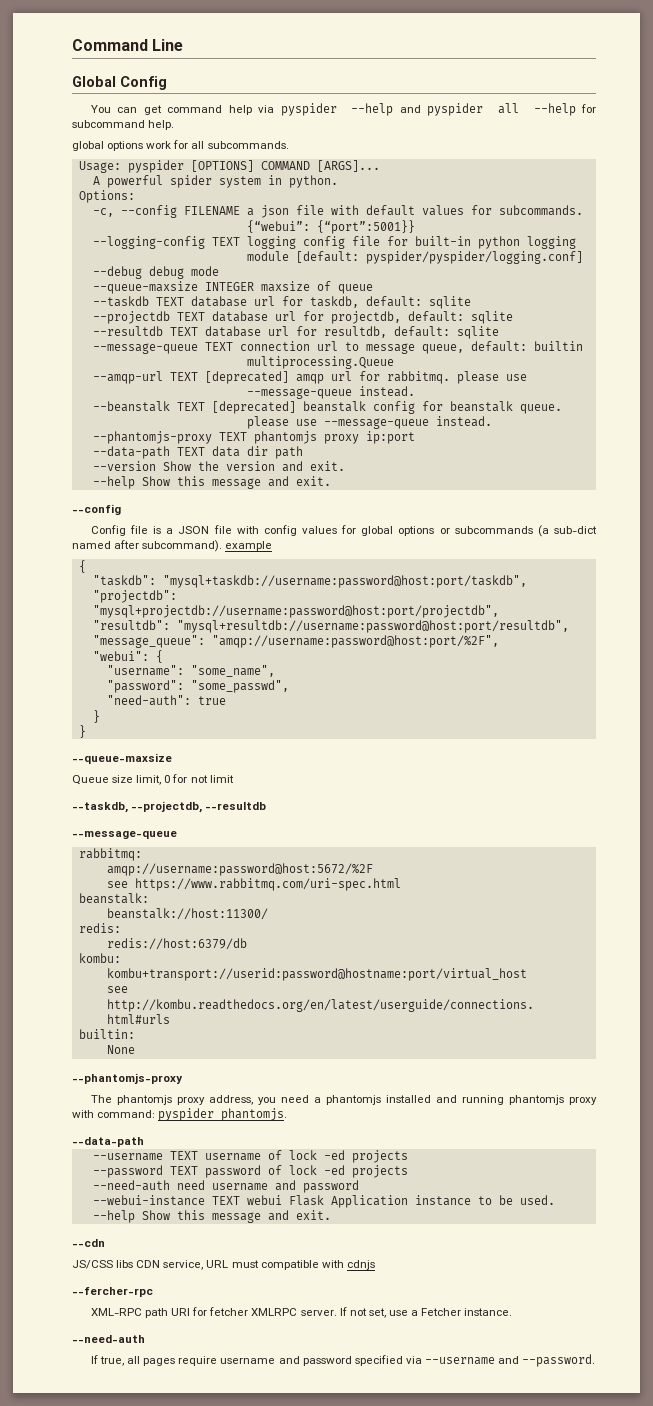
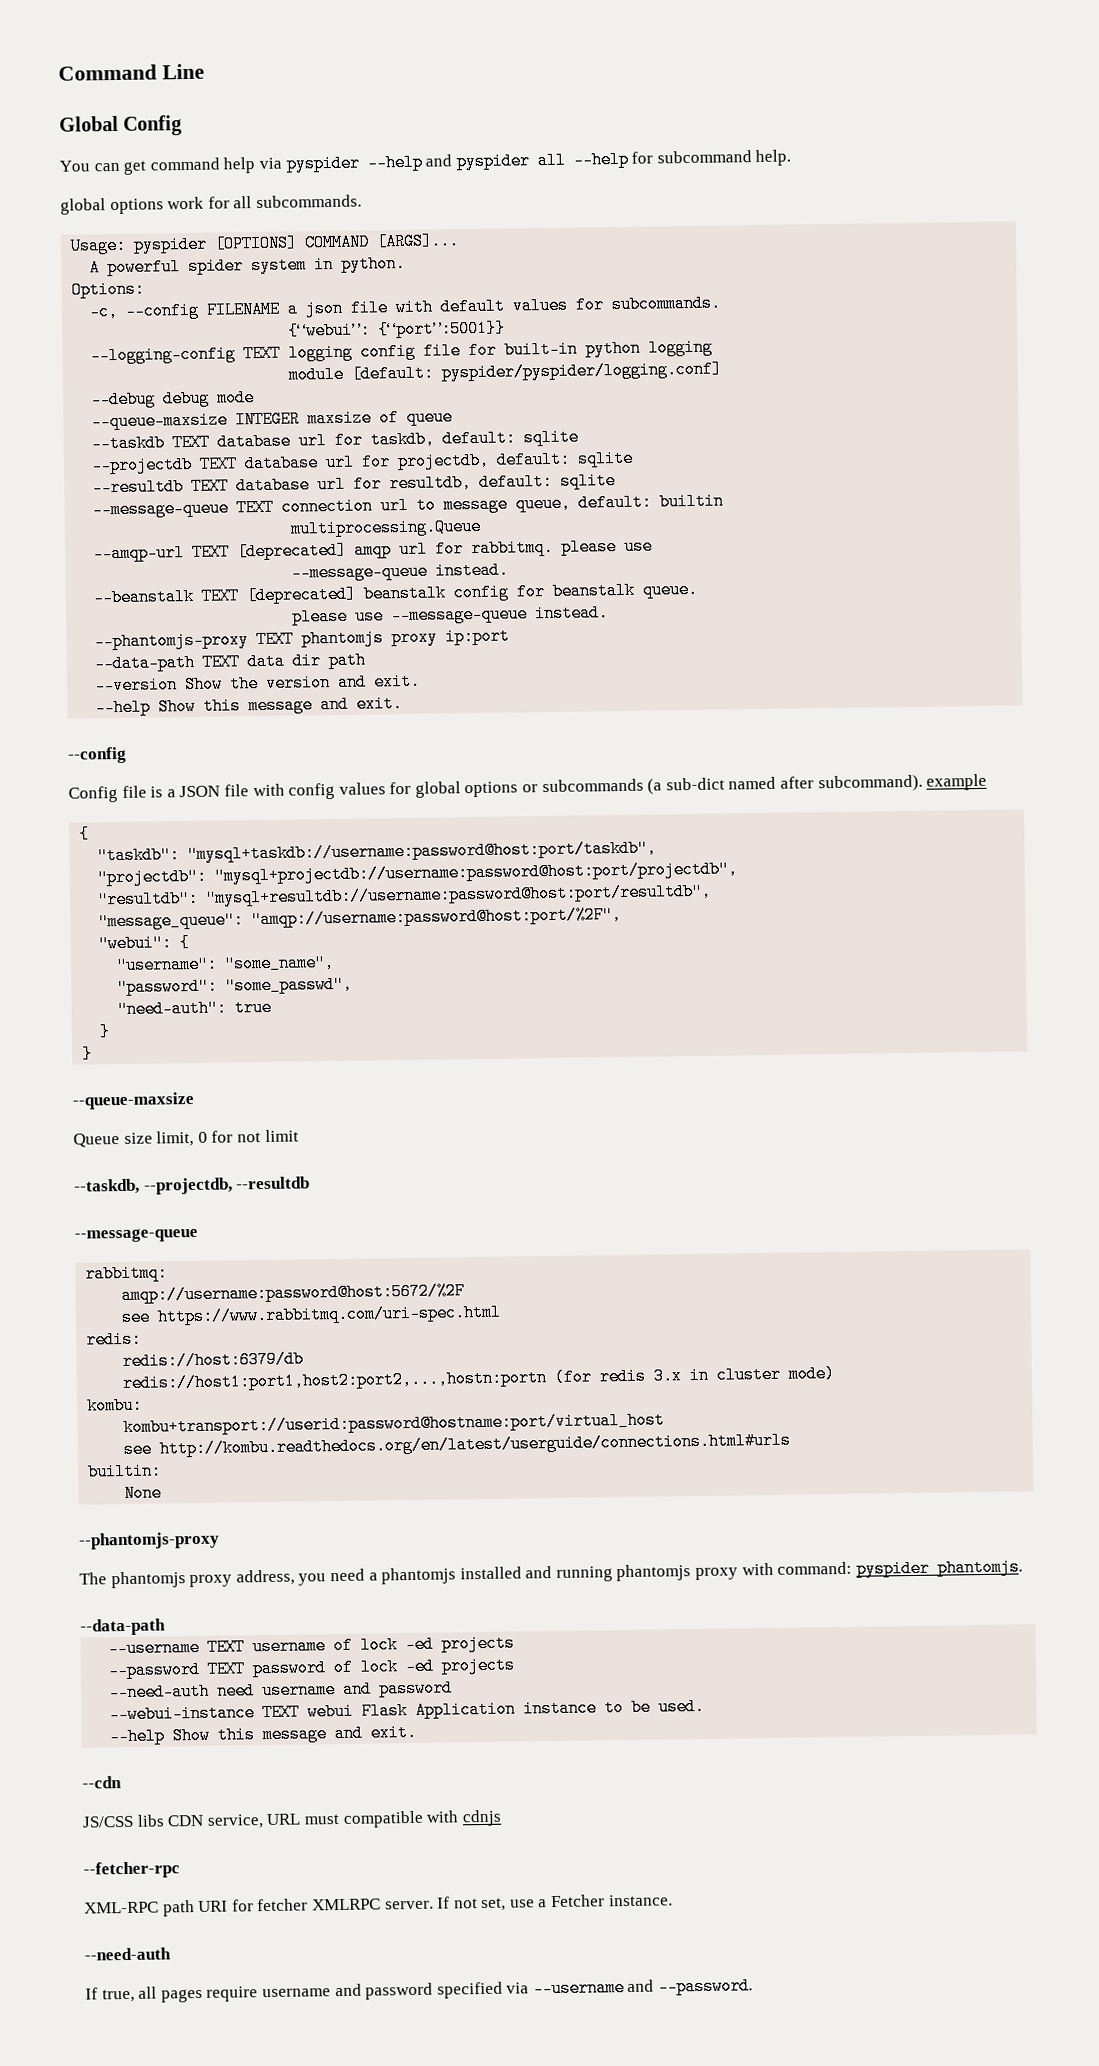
[78,893,149,904] [106,908,268,920] // beanstalk: // beanstalk://host:11300/ -> (503, 1314) none
(247, 944) none -> [122,1365,836,1392] // redis://host1:port1,host2:port2,...,hostn:portn (for redis 3.x in cluster mode)
[72,1287,153,1297] --fercher-rpc -> [83,1861,180,1879] --fetcher-rpc

